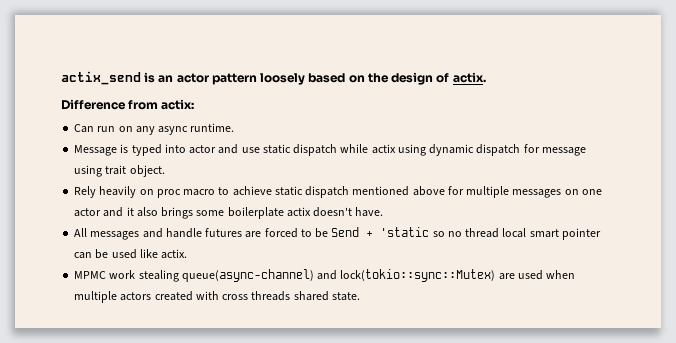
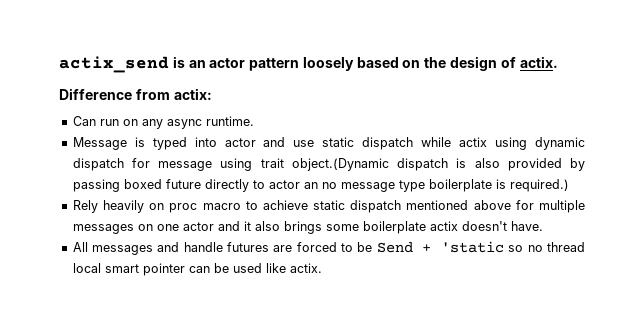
[129,165,165,177] object. -> [291,158,586,171] [72,179,569,192] object.(Dynamic dispatch is also provided by passing boxed future directly to actor an no message type boilerplate is required.)
[74,269,576,282] [74,291,360,303] // MPMC work stealing queue(async-channel) and lock(tokio::sync::Mutex) are used when multiple actors created with cross threads shared state. -> (322, 268) none

